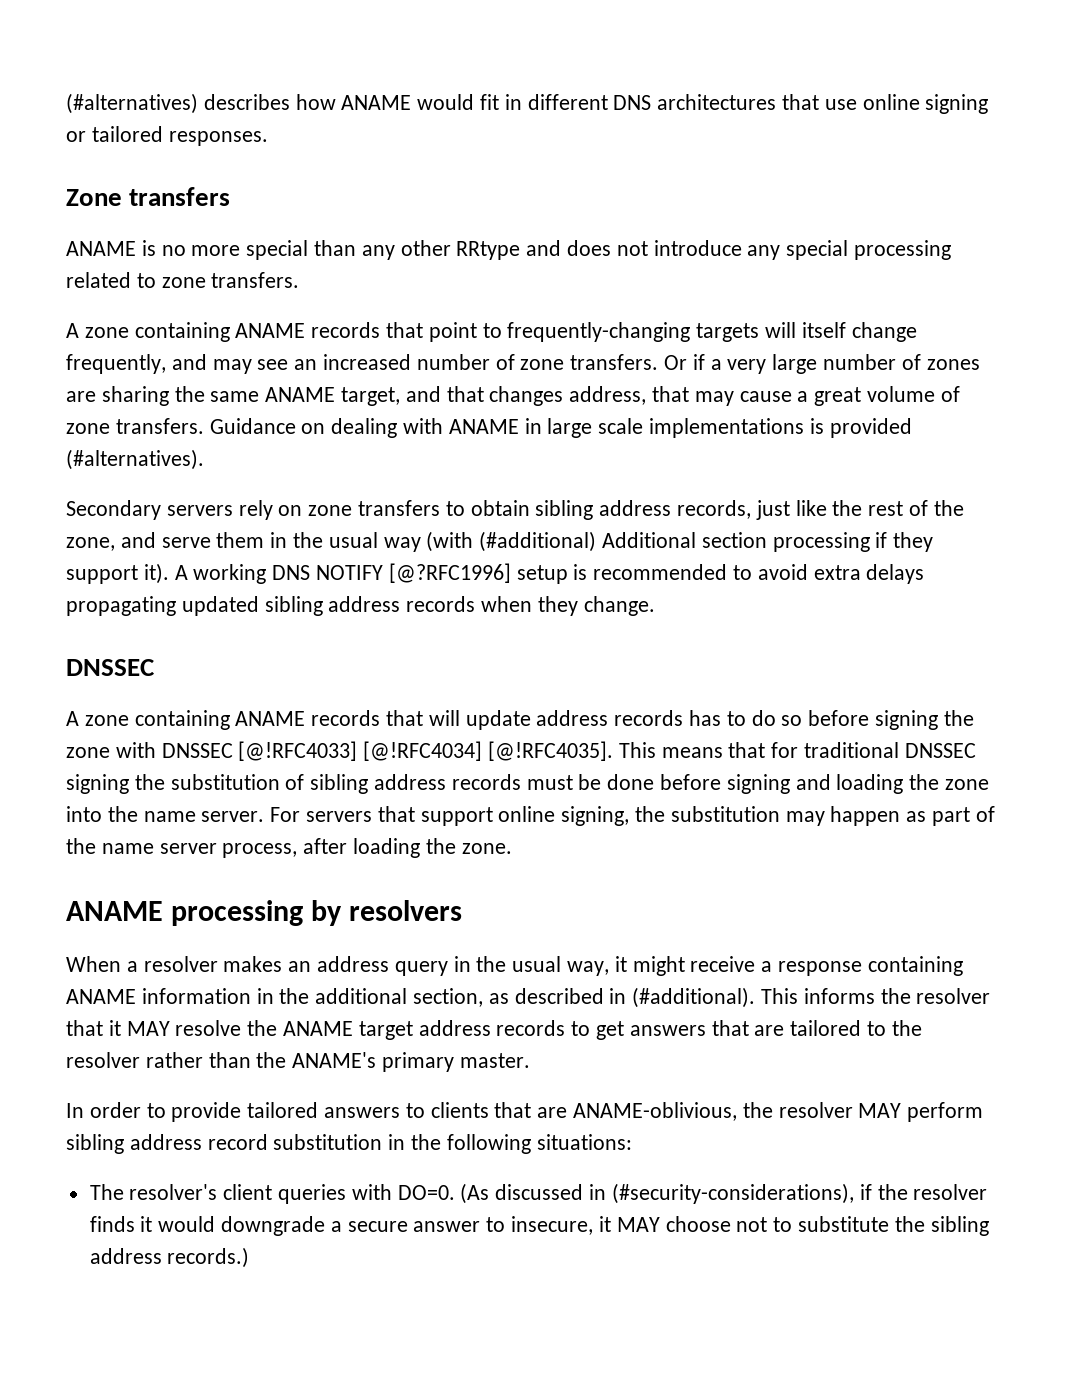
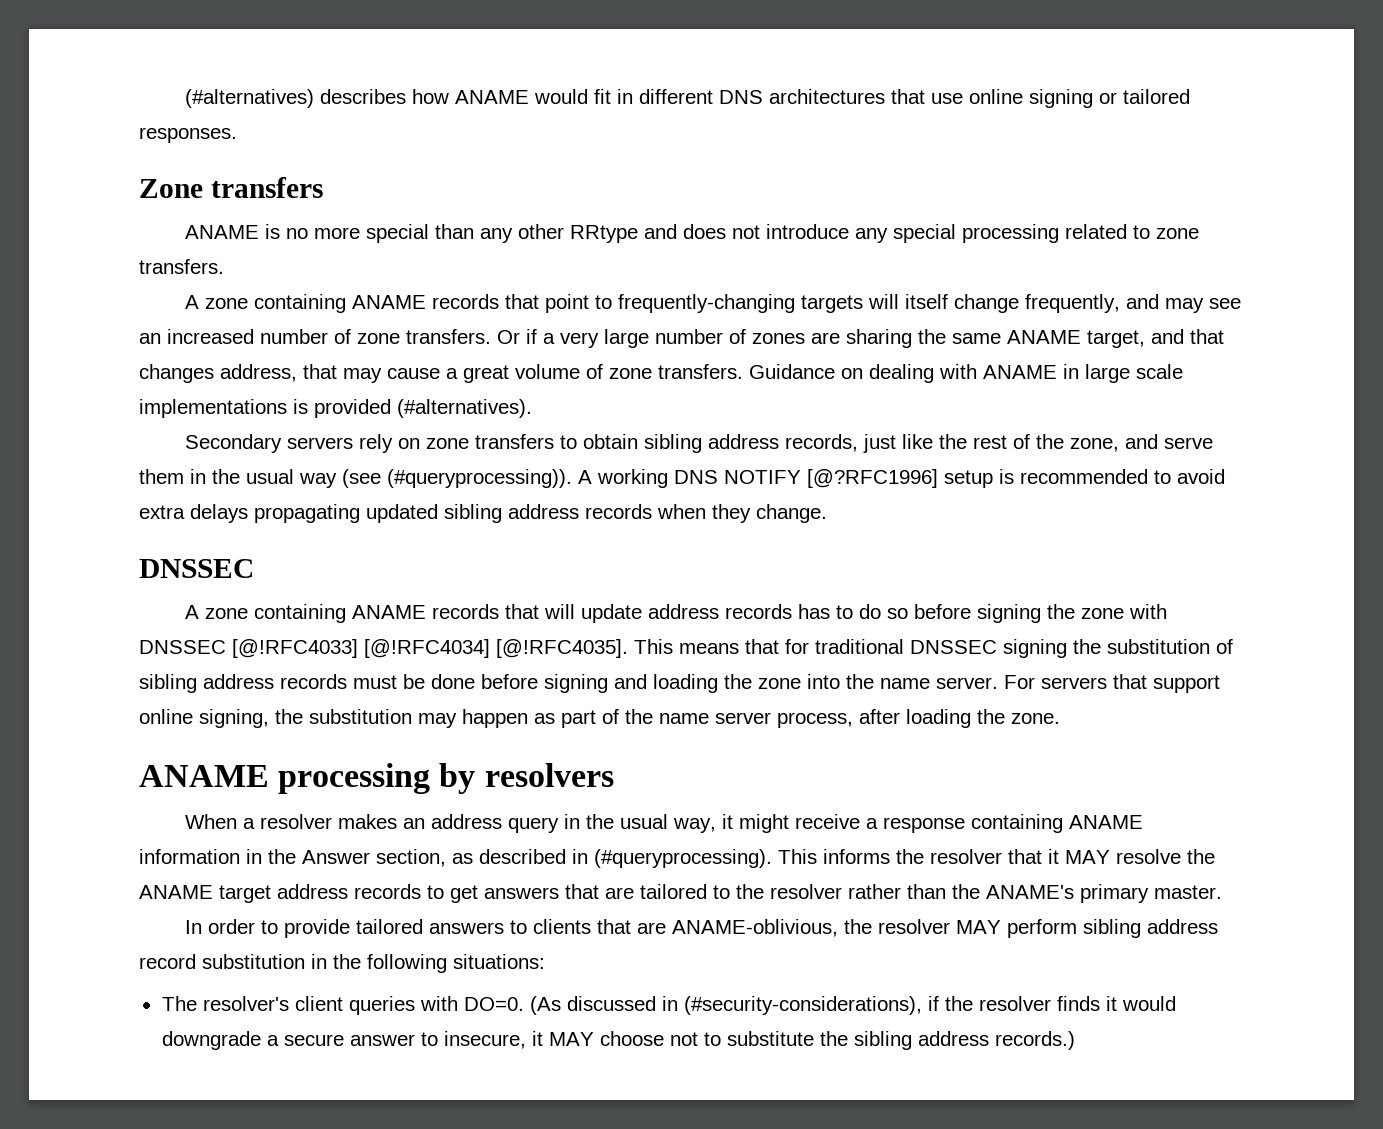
[426,531,934,552] [66,563,169,584] (with (#additional) Additional section processing if they support it). -> [342,469,572,488] (see (#queryprocessing)).
[315,988,408,1004] additional -> [302,850,370,864] Answer
[632,987,756,1008] (#additional). -> [594,849,772,868] (#queryprocessing).

